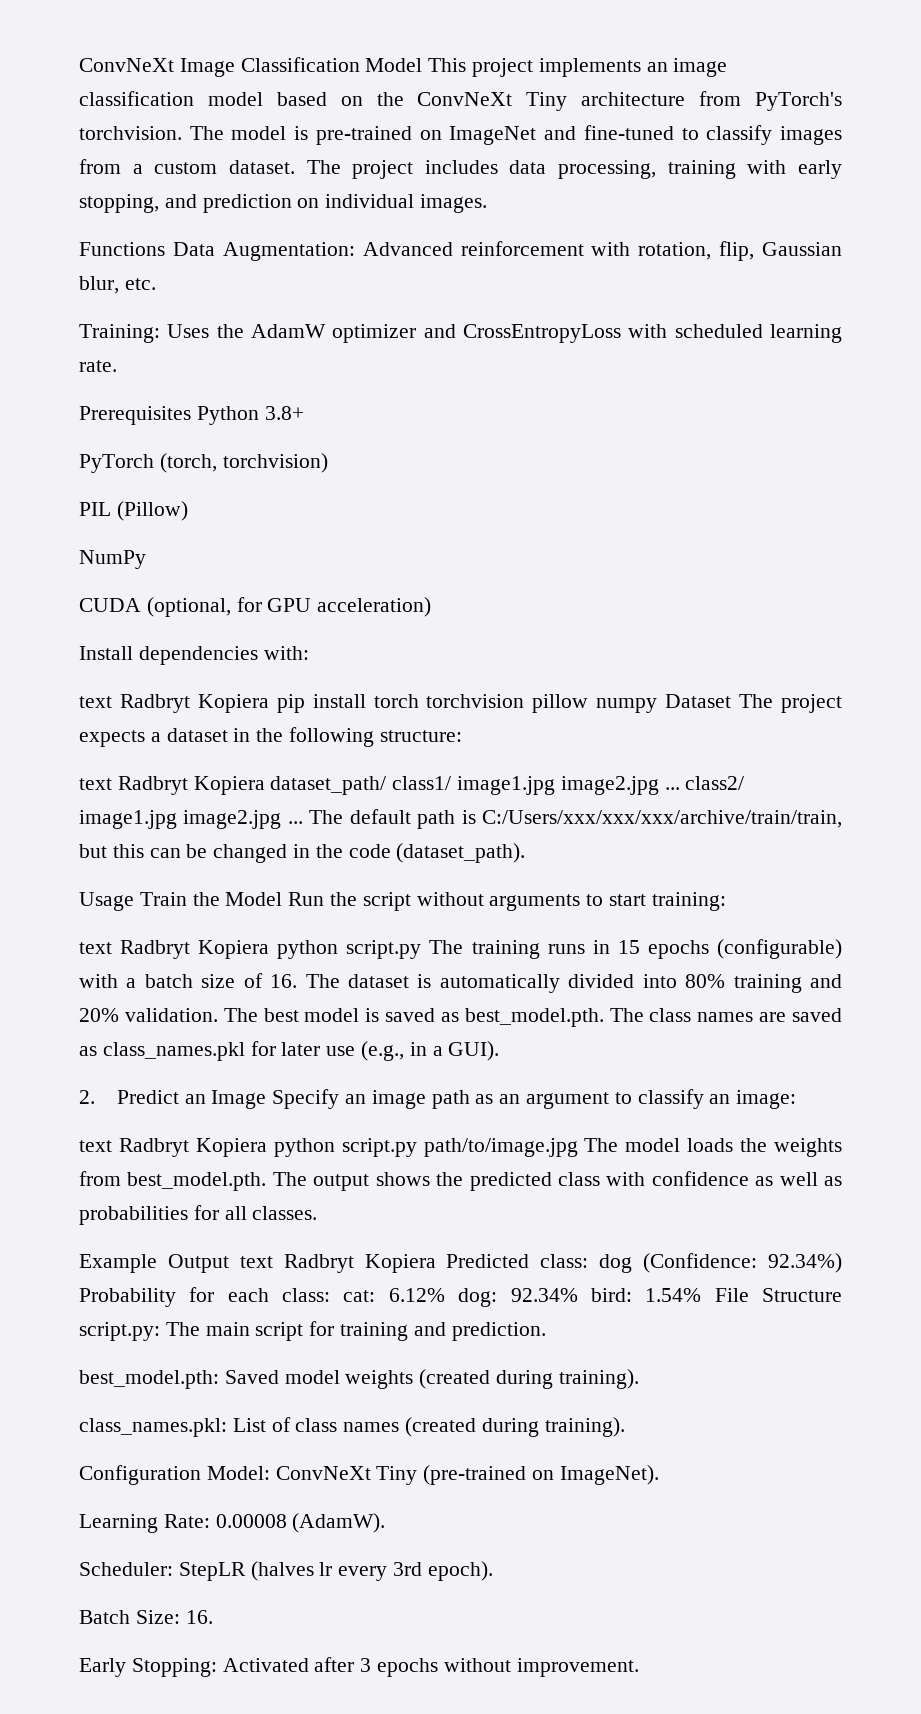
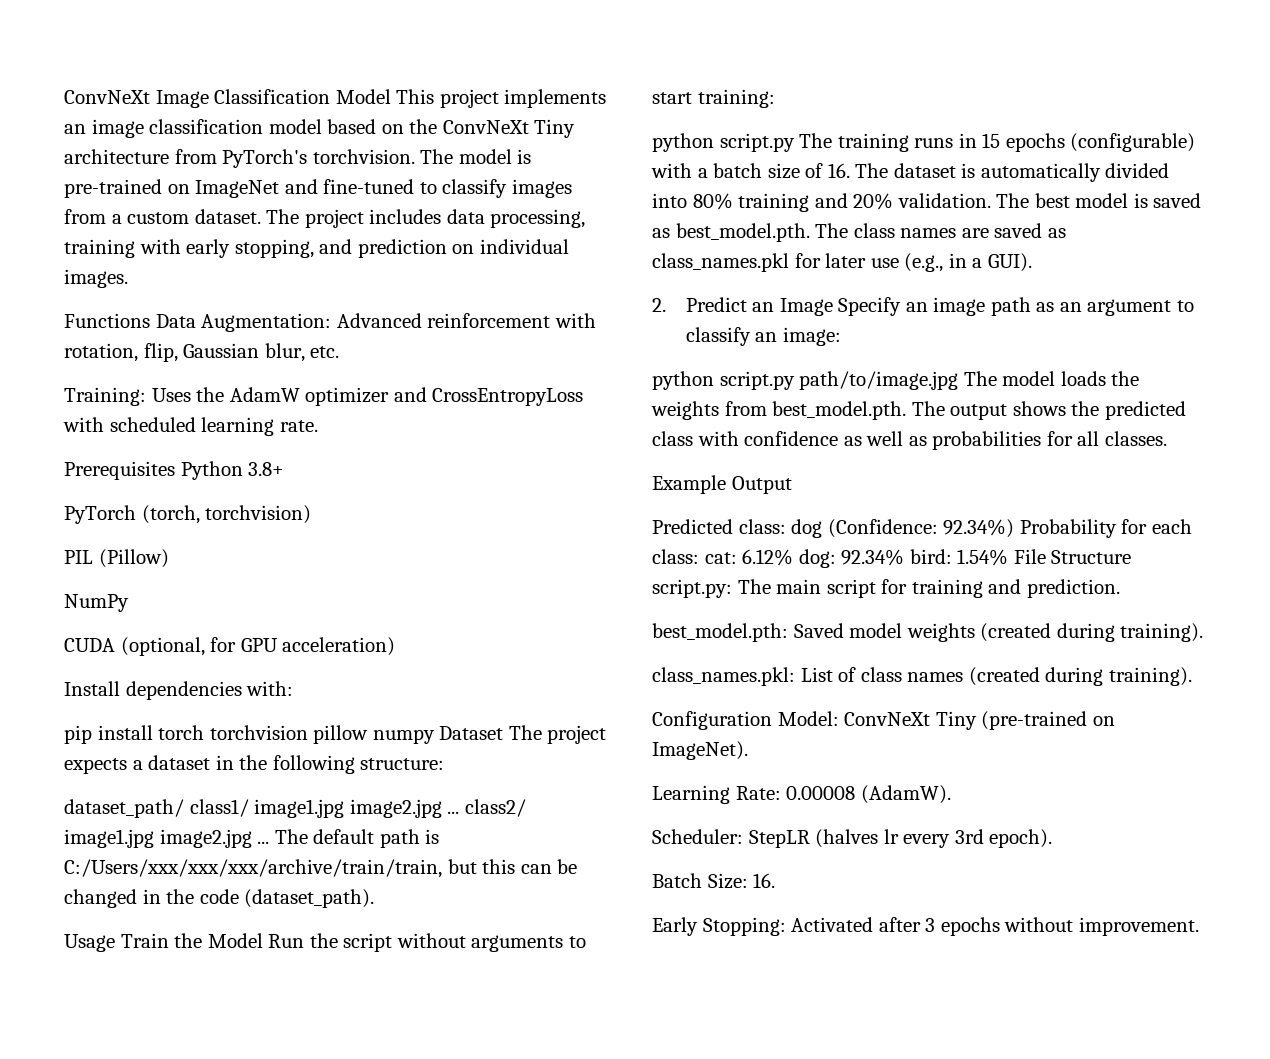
[79,694,269,713] text Radbryt Kopiera -> (294, 688) none
[79,776,265,795] text Radbryt Kopiera -> (445, 764) none
[79,940,270,959] text Radbryt Kopiera -> (775, 98) none
[79,1138,267,1157] text Radbryt Kopiera -> (841, 336) none
[239,1254,436,1273] text Radbryt Kopiera -> (792, 485) //

